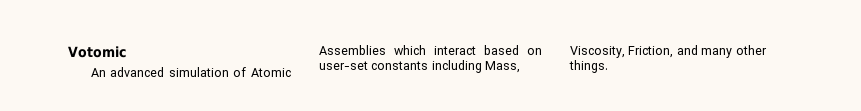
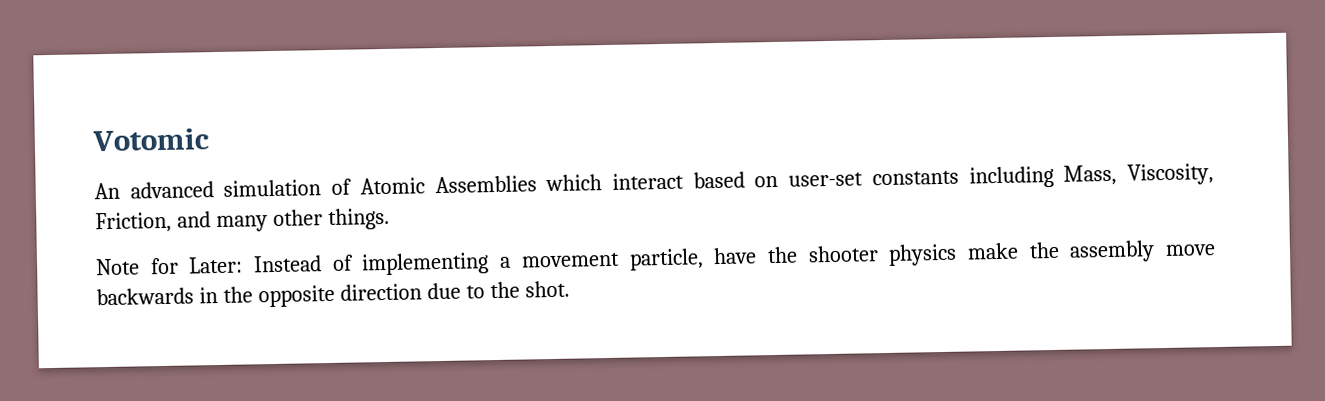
(608, 66) none -> [95,240,1216,276] [96,280,570,308] // Note for Later: Instead of implementing a movement particle, have the shooter physics make the assembly move backwards in the opposite direction due to the shot.

